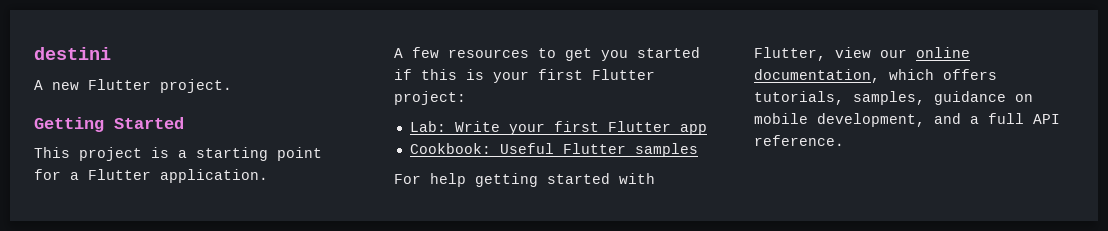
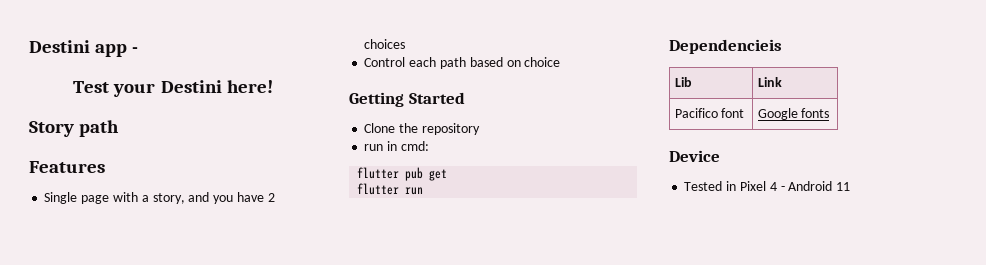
[34,47,111,60] [34,79,232,93] [34,117,184,132] [34,147,322,161] [34,169,268,183] [394,47,700,61] [394,69,655,83] [394,91,466,105] [409,121,707,135] [409,143,698,157] [394,173,655,187] [754,47,970,61] [754,69,997,83] [754,91,1033,105] [754,113,1060,127] [754,135,844,146] destini // A new Flutter project. // Getting Started // This project is a starting point for a Flutter application. // A few resources to get you started if this is your first Flutter project: // Lab: Write your first Flutter app // Cookbook: Useful Flutter samples // For help getting started with Flutter, view our online documentation, which offers tutorials, samples, guidance on mobile development, and a full API reference. -> [29,40,139,57] [73,80,273,97] [29,120,120,137] [29,161,105,173] [44,192,275,204] [364,39,406,49] [364,57,561,69] [349,92,465,107] [364,123,480,135] [364,141,429,151] [357,167,448,181] [357,183,424,195] [669,39,782,54] [674,77,692,87] [757,77,782,87] [674,108,745,118] [757,108,830,120] [669,150,720,162] [684,181,851,191] Destini app - // Test your Destini here! // Story path // Features // Single page with a story, and you have 2 choices // Control each path based on choice // Getting Started // Clone the repository // run in cmd: // flutter pub get // flutter run // Dependencieis // Lib | Link // Pacifico font | Google fonts // Device // Tested in Pixel 4 - Android 11

